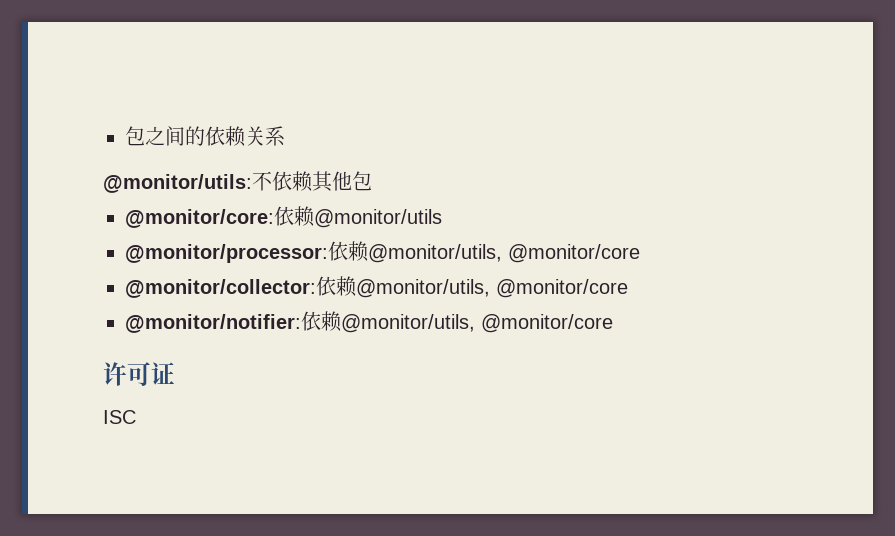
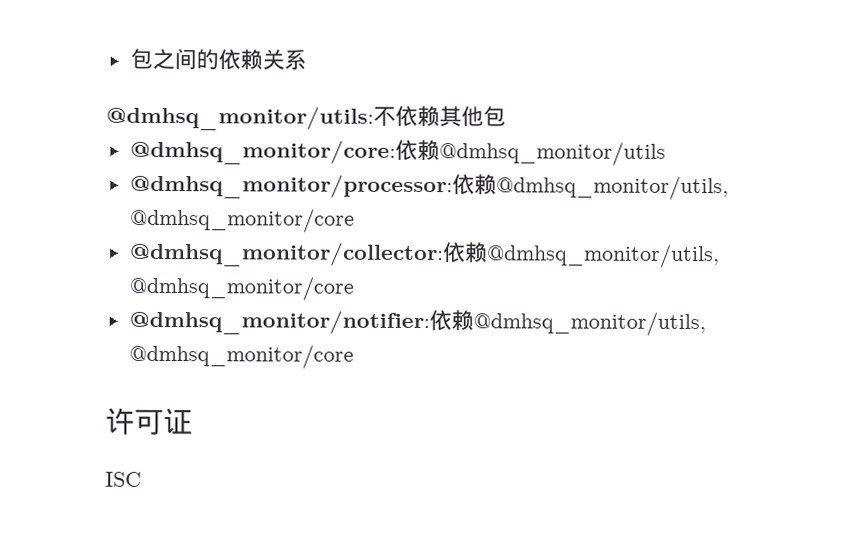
[103,174,252,193] @monitor/utils: -> [106,105,374,131] @dmhsq_monitor/utils:
[125,206,442,228] [125,241,640,263] [125,276,628,298] [125,311,613,333] @monitor/core:依赖@monitor/utils // @monitor/processor:依赖@monitor/utils, @monitor/core // @monitor/collector:依赖@monitor/utils, @monitor/core // @monitor/notifier:依赖@monitor/utils, @monitor/core -> [129,139,666,166] [129,173,729,201] [129,207,355,233] [129,241,720,269] [128,275,354,301] [128,309,706,337] [128,343,354,369] @dmhsq_monitor/core:依赖@dmhsq_monitor/utils // @dmhsq_monitor/processor:依赖@dmhsq_monitor/utils, @dmhsq_monitor/core // @dmhsq_monitor/collector:依赖@dmhsq_monitor/utils, @dmhsq_monitor/core // @dmhsq_monitor/notifier:依赖@dmhsq_monitor/utils, @dmhsq_monitor/core

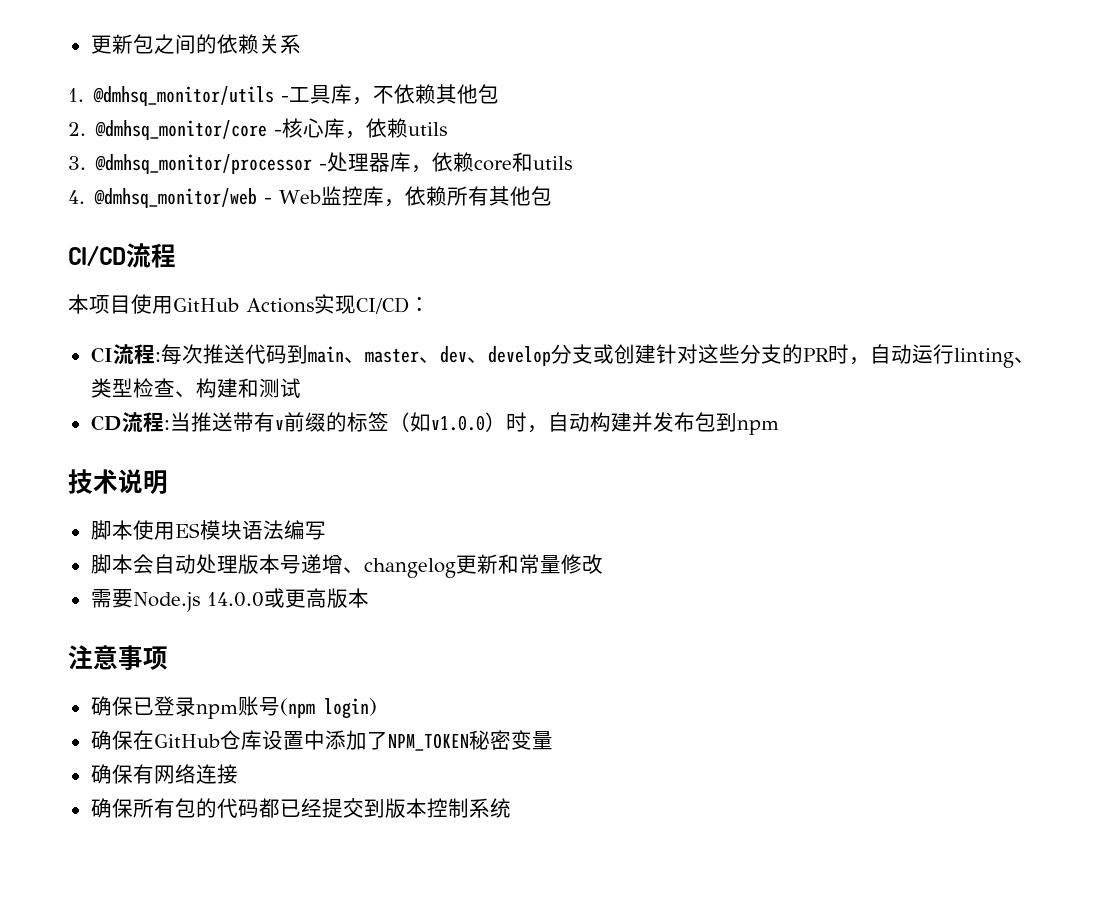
(129, 58) none -> [90,34,133,54] 更新
[106,105,506,131] [129,139,666,166] [129,173,729,201] [129,207,355,233] [129,241,720,269] [128,275,354,301] [128,309,706,337] [128,343,354,369] [105,407,193,436] [105,471,142,487] @dmhsq_monitor/utils:不依赖其他包 // @dmhsq_monitor/core:依赖@dmhsq_monitor/utils // @dmhsq_monitor/processor:依赖@dmhsq_monitor/utils, @dmhsq_monitor/core // @dmhsq_monitor/collector:依赖@dmhsq_monitor/utils, @dmhsq_monitor/core // @dmhsq_monitor/notifier:依赖@dmhsq_monitor/utils, @dmhsq_monitor/core // 许可证 // ISC -> [68,84,500,106] [68,118,448,140] [68,152,573,174] [68,186,553,208] [68,243,176,268] [68,294,430,314] [90,344,1035,368] [90,378,301,398] [90,412,779,435] [68,469,168,494] [90,520,326,540] [90,554,603,578] [90,588,369,612] [68,645,168,670] [90,696,377,719] [90,730,553,751] [90,764,238,784] [90,798,511,818] 1. @dmhsq_monitor/utils -工具库，不依赖其他包 // 2. @dmhsq_monitor/core -核心库，依赖utils // 3. @dmhsq_monitor/processor -处理器库，依赖core和utils // 4. @dmhsq_monitor/web - Web监控库，依赖所有其他包 // CI/CD流程 // 本项目使用GitHub Actions实现CI/CD： // CI流程:每次推送代码到main、master、dev、develop分支或创建针对这些分支的PR时，自动运行linting、类型检查、构建和测试 // CD流程:当推送带有v前缀的标签（如v1.0.0）时，自动构建并发布包到npm // 技术说明 // 脚本使用ES模块语法编写 // 脚本会自动处理版本号递增、changelog更新和常量修改 // 需要Node.js 14.0.0或更高版本 // 注意事项 // 确保已登录npm账号(npm login) // 确保在GitHub仓库设置中添加了NPM_TOKEN秘密变量 // 确保有网络连接 // 确保所有包的代码都已经提交到版本控制系统

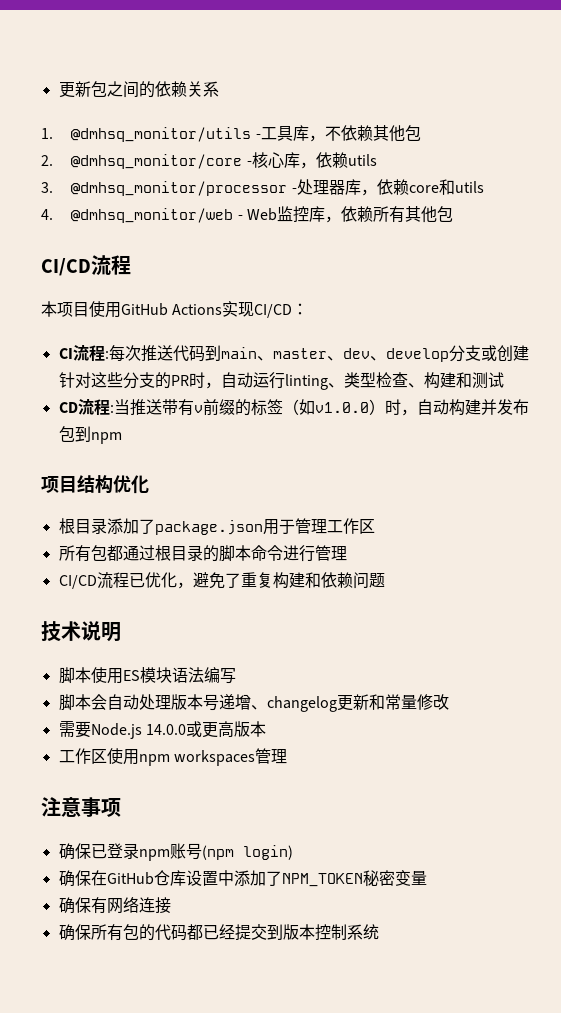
(779, 427) none -> [41,475,149,494] [58,518,375,535] [58,545,347,562] [58,572,385,589] // 项目结构优化 // 根目录添加了package.json用于管理工作区 // 所有包都通过根目录的脚本命令进行管理 // CI/CD流程已优化，避免了重复构建和依赖问题
(369, 598) none -> [58,748,287,766] // 工作区使用npm workspaces管理

